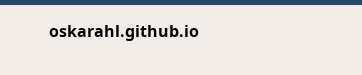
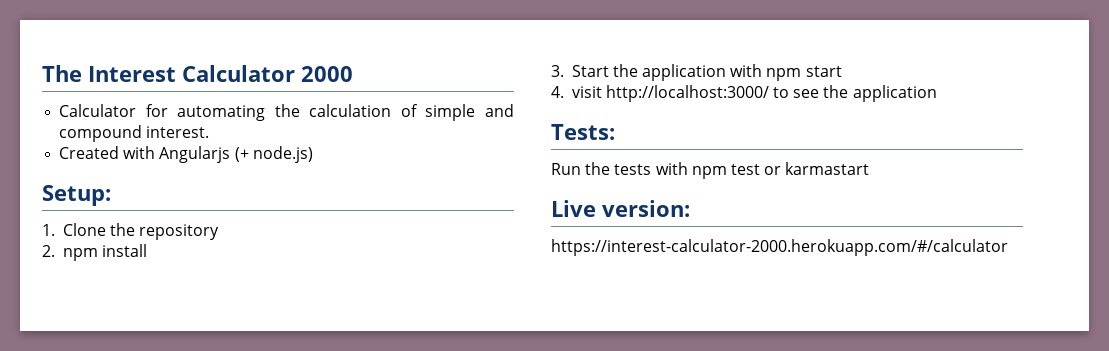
[49,25,199,41] oskarahl.github.io -> [42,65,353,82] [59,104,514,121] [59,125,210,142] [59,146,313,163] [42,185,111,206] [42,223,220,240] [42,244,147,261] [551,64,842,81] [551,85,937,102] [551,124,615,140] [551,162,870,179] [551,200,690,217] [551,239,1008,256] The Interest Calculator 2000 // Calculator for automating the calculation of simple and compound interest. // Created with Angularjs (+ node.js) // Setup: // 1. Clone the repository // 2. npm install // 3. Start the application with npm start // 4. visit http://localhost:3000/ to see the application // Tests: // Run the tests with npm test or karmastart // Live version: // https://interest-calculator-2000.herokuapp.com/#/calculator

